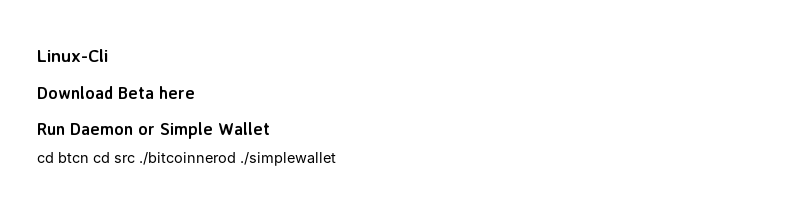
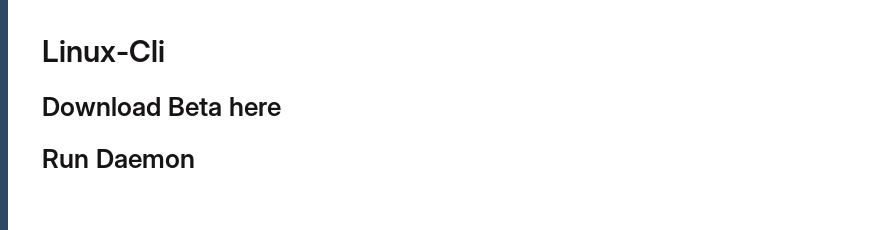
[138,122,270,139] [37,152,336,166] or Simple Wallet // cd btcn cd src ./bitcoinnerod ./simplewallet -> (196, 158) none

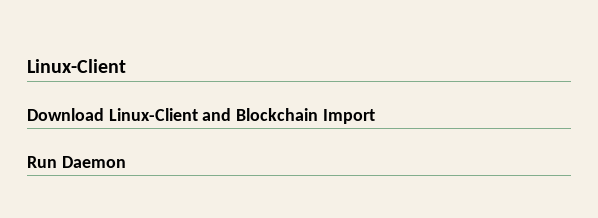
[42,40,165,62] Linux-Cli -> [27,59,126,73] Linux-Client
[168,97,282,116] Beta here -> [108,108,375,124] Linux-Client and Blockchain Import

